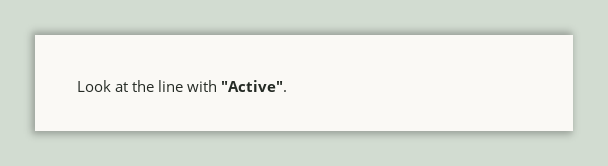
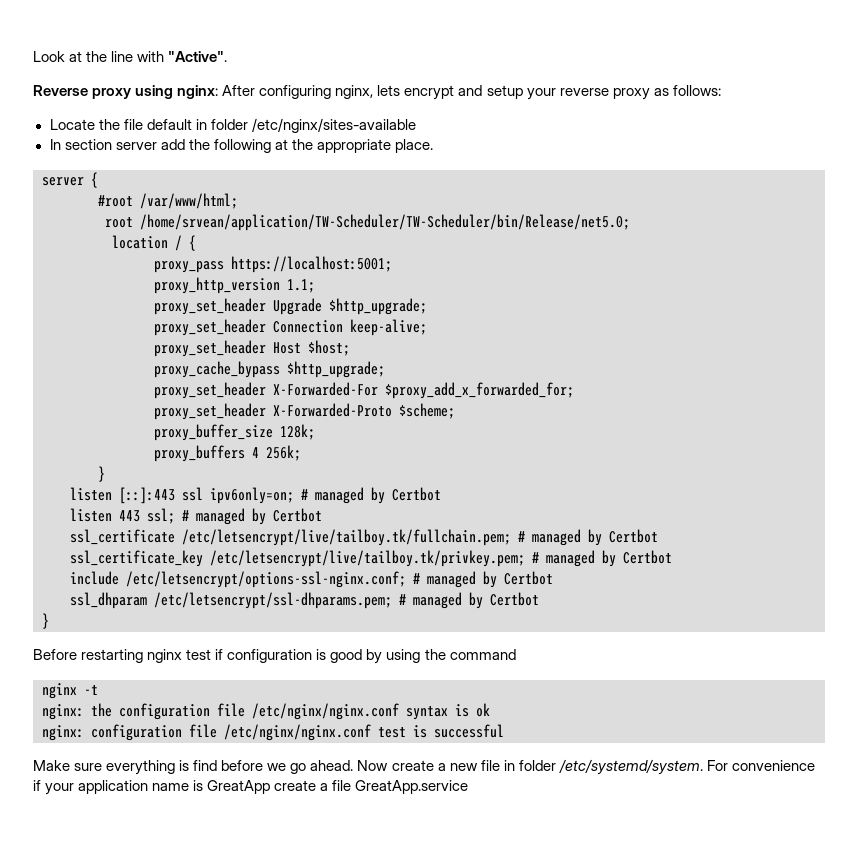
(288, 86) none -> [33,85,721,100] [49,118,416,133] [49,139,433,153] [42,172,98,188] [98,193,238,209] [105,214,630,231] [112,235,196,251] [154,256,392,273] [154,277,315,294] [154,298,427,315] [154,319,427,336] [154,340,350,357] [154,361,385,378] [154,382,574,399] [154,403,455,420] [154,424,315,441] [154,445,301,462] [98,466,105,482] [70,487,441,504] [70,508,322,525] [70,529,658,546] [70,550,672,567] [70,571,553,588] [70,592,539,609] [42,613,49,629] [33,649,516,664] [42,683,98,699] [42,703,490,720] [42,724,504,741] [33,759,815,775] [33,780,469,795] // Reverse proxy using nginx: After configuring nginx, lets encrypt and setup your reverse proxy as follows: // Locate the file default in folder /etc/nginx/sites-available // In section server add the following at the appropriate place. // server { // #root /var/www/html; // root /home/srvean/application/TW-Scheduler/TW-Scheduler/bin/Release/net5.0; // location / { // proxy_pass https://localhost:5001; // proxy_http_version 1.1; // proxy_set_header Upgrade $http_upgrade; // proxy_set_header Connection keep-alive; // proxy_set_header Host $host; // proxy_cache_bypass $http_upgrade; // proxy_set_header X-Forwarded-For $proxy_add_x_forwarded_for; // proxy_set_header X-Forwarded-Proto $scheme; // proxy_buffer_size 128k; // proxy_buffers 4 256k; // } // listen [::]:443 ssl ipv6only=on; # managed by Certbot // listen 443 ssl; # managed by Certbot // ssl_certificate /etc/letsencrypt/live/tailboy.tk/fullchain.pem; # managed by Certbot // ssl_certificate_key /etc/letsencrypt/live/tailboy.tk/privkey.pem; # managed by Certbot // include /etc/letsencrypt/options-ssl-nginx.conf; # managed by Certbot // ssl_dhparam /etc/letsencrypt/ssl-dhparams.pem; # managed by Certbot // } // Before restarting nginx test if configuration is good by using the command // nginx -t // nginx: the configuration file /etc/nginx/nginx.conf syntax is ok // nginx: configuration file /etc/nginx/nginx.conf test is successful // Make sure everything is find before we go ahead. Now create a new file in folder /etc/systemd/system. For convenience if your application name is GreatApp create a file GreatApp.service

